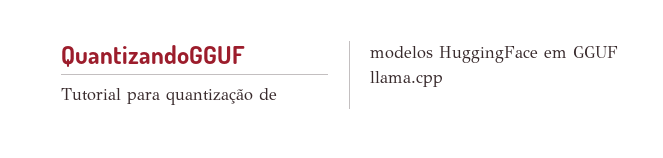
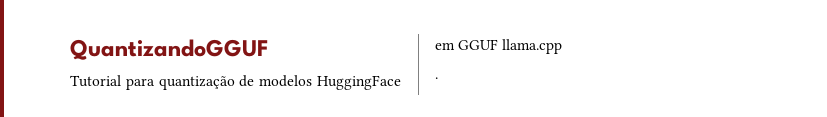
(443, 79) none -> [435,77,438,79] // .

